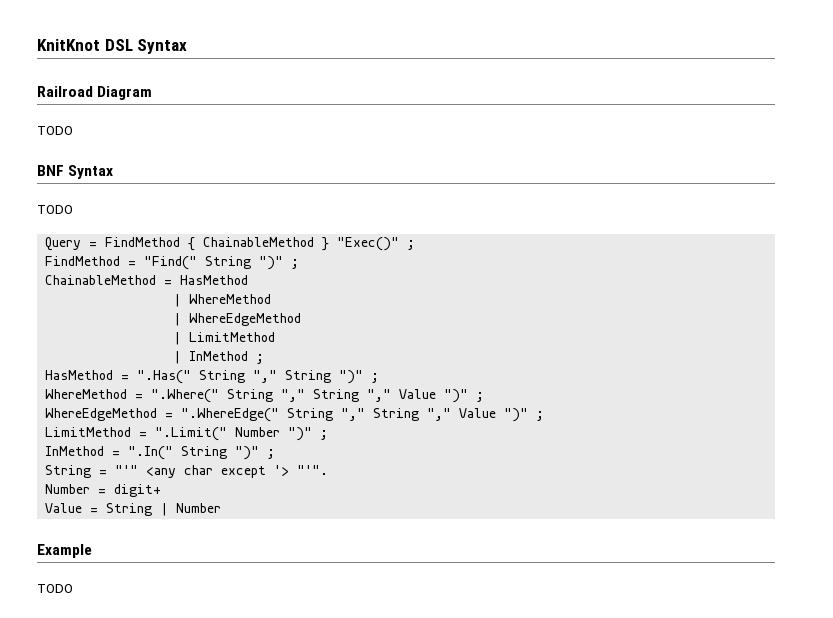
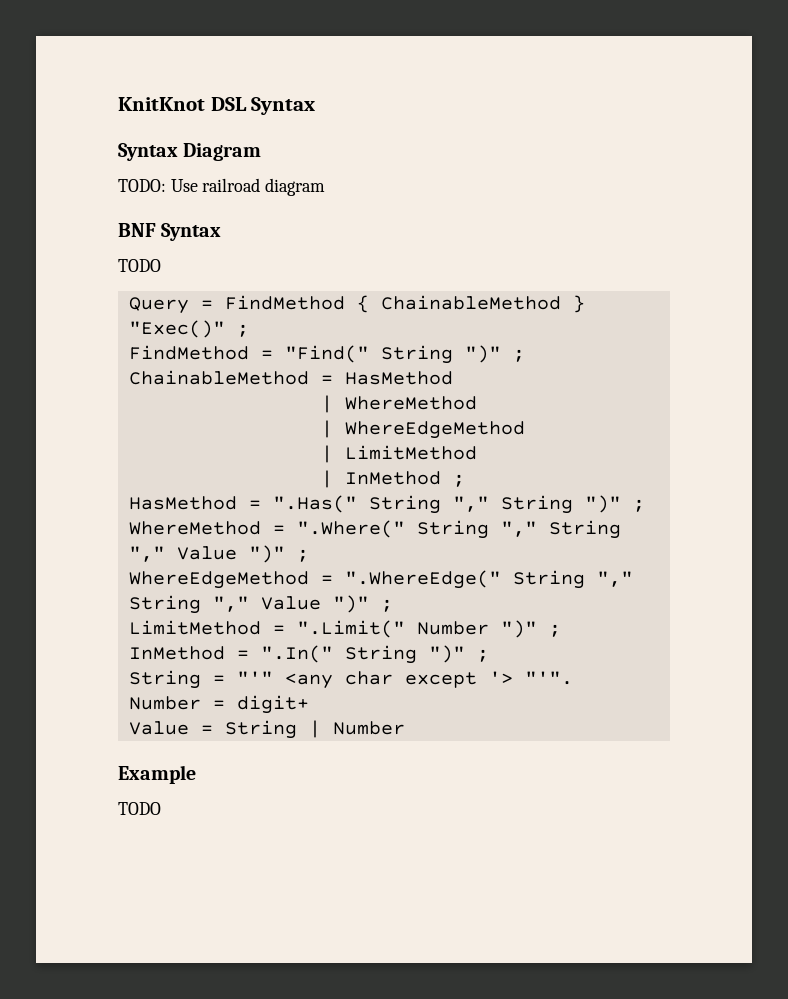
[37,86,93,97] Railroad -> [118,143,178,161] Syntax
[37,126,73,135] TODO -> [118,178,326,196] TODO: Use railroad diagram

